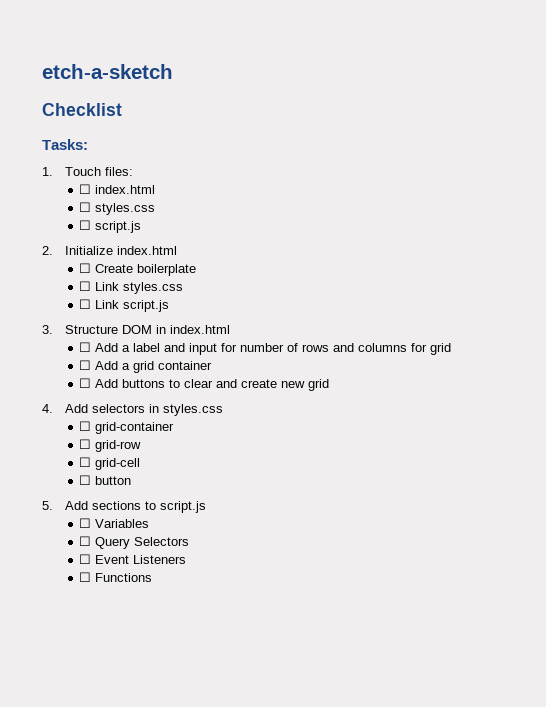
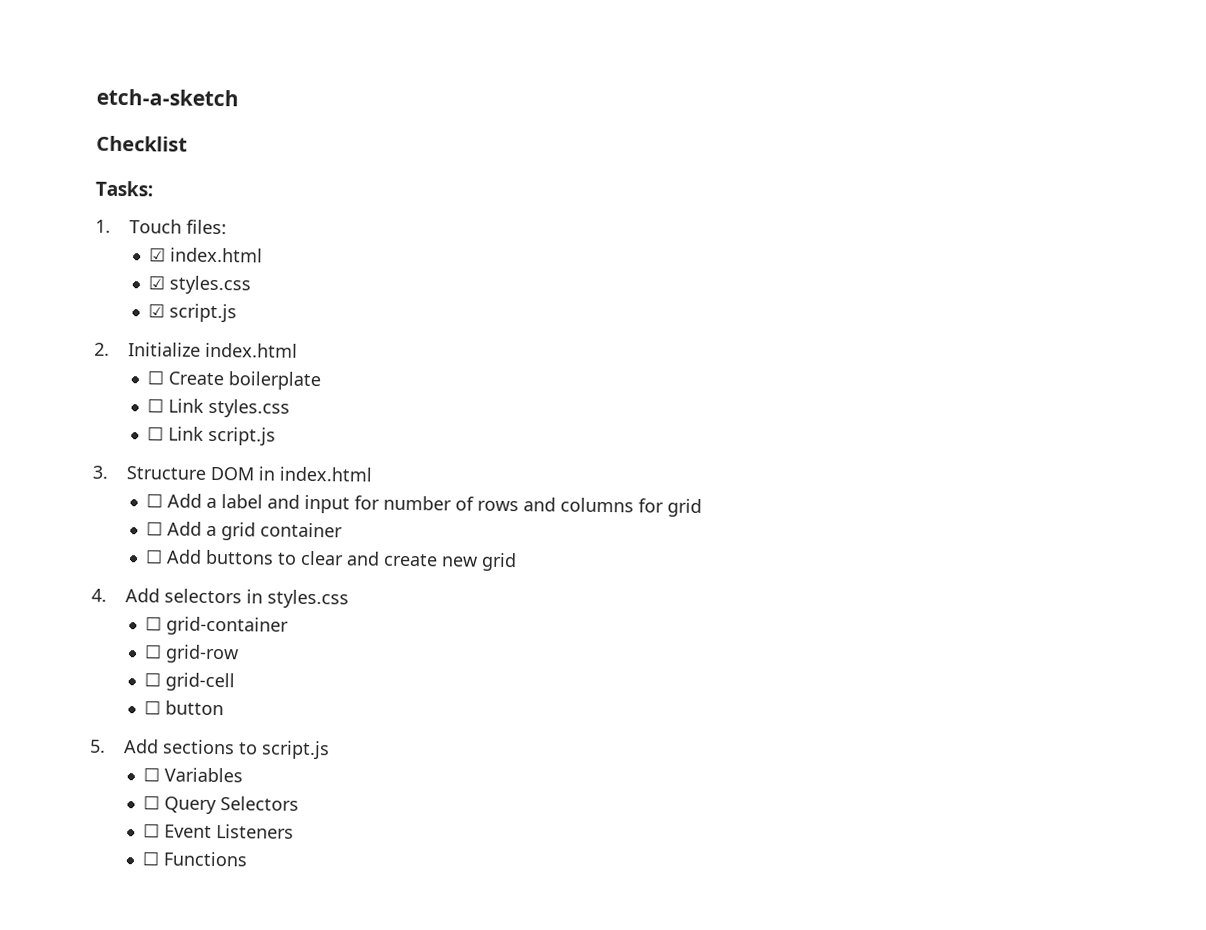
[79,184,156,194] [79,202,156,215] [79,220,92,230] ☐ index.html // ☐ styles.css // ☐ -> [149,247,264,263] [148,275,252,295] [148,303,166,318] ☑ index.html // ☑ styles.css // ☑

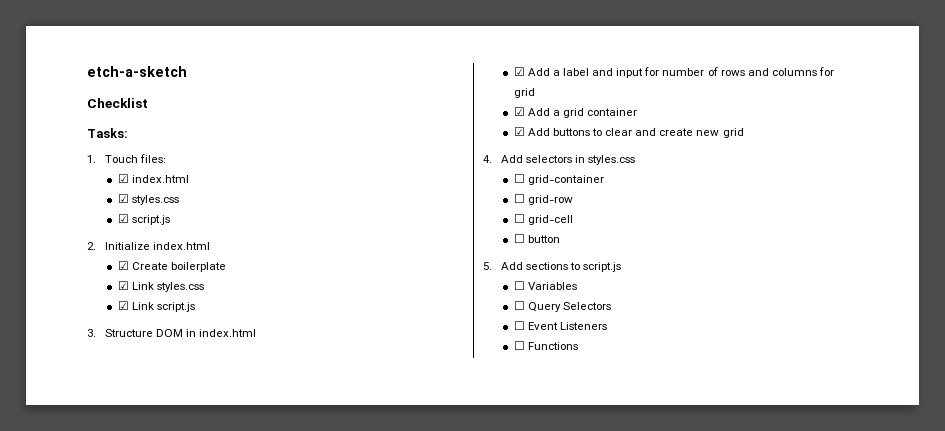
[147,370,165,385] ☐ -> [117,261,129,270] ☑
[147,398,165,413] ☐ -> [117,281,129,290] ☑
[147,426,165,441] ☐ -> [117,301,129,310] ☑
[146,493,164,508] ☐ -> [513,67,525,76] ☑
[146,521,164,536] ☐ -> [513,107,525,116] ☑
[145,549,164,564] ☐ -> [513,127,525,136] ☑

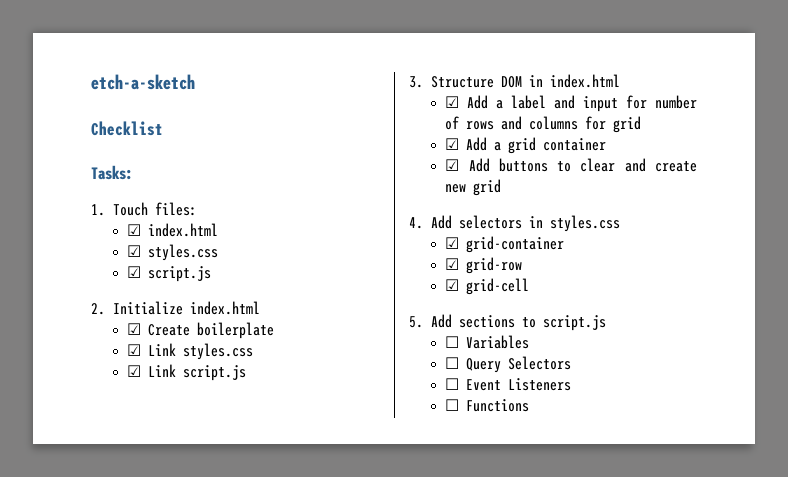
[513,174,525,183] ☐ -> [445,237,460,249] ☑
[513,194,525,203] ☐ -> [445,258,460,270] ☑
[513,214,525,223] ☐ -> [445,279,460,291] ☑
[513,234,560,243] // ☐ button -> (530, 286) none

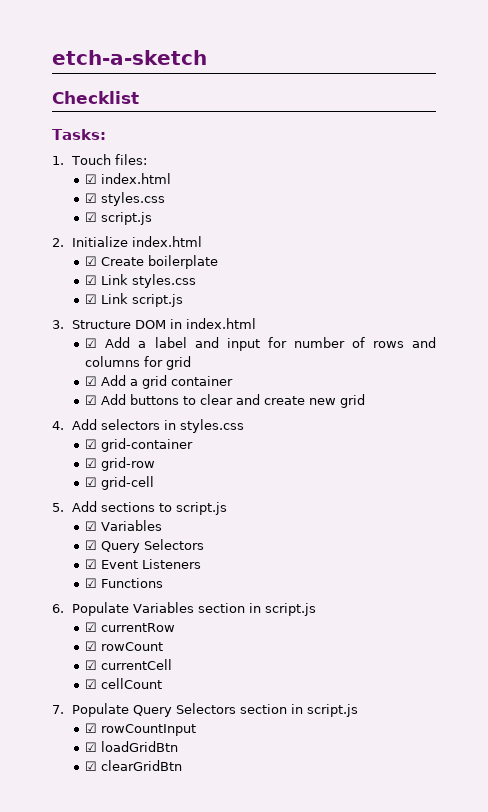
[445,336,460,348] ☐ -> [85,521,98,531] ☑
[445,357,460,369] ☐ -> [85,540,98,550] ☑
[445,378,460,390] ☐ -> [85,559,98,569] ☑
[445,399,460,411] ☐ -> [85,578,98,588] ☑
(530, 405) none -> [52,602,316,616] [85,622,176,632] [85,641,164,651] [85,659,173,670] [85,678,163,689] [52,703,358,717] [85,723,197,736] [85,741,179,752] [85,760,183,771] // 6. Populate Variables section in script.js // ☑ currentRow // ☑ rowCount // ☑ currentCell // ☑ cellCount // 7. Populate Query Selectors section in script.js // ☑ rowCountInput // ☑ loadGridBtn // ☑ clearGridBtn

